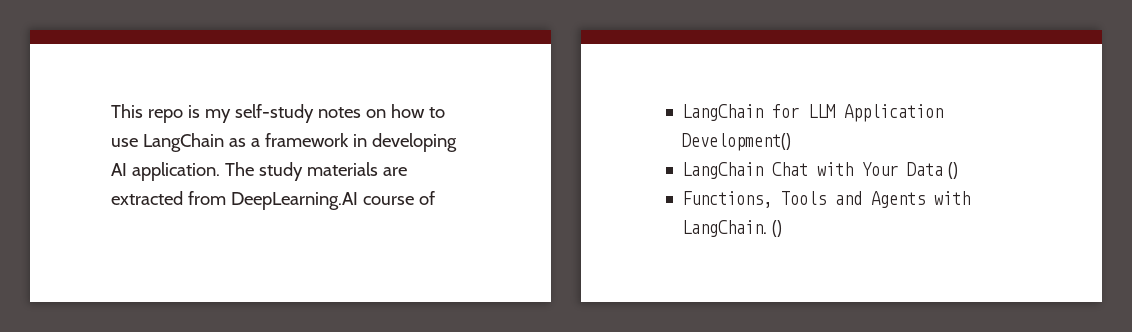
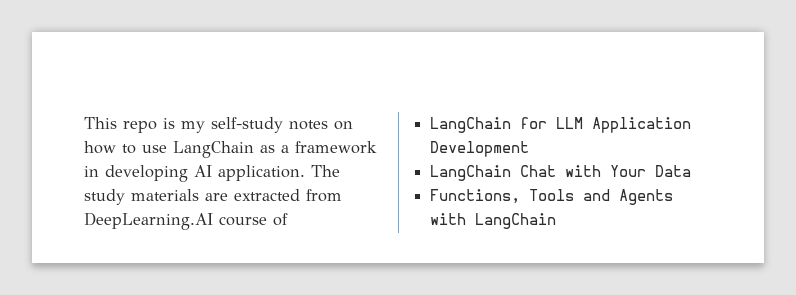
[682,133,792,151] Development() -> [430,141,530,157] Development
[948,162,959,179] () -> (692, 171) none
[682,220,783,237] LangChain. () -> [475,213,557,229] LangChain

